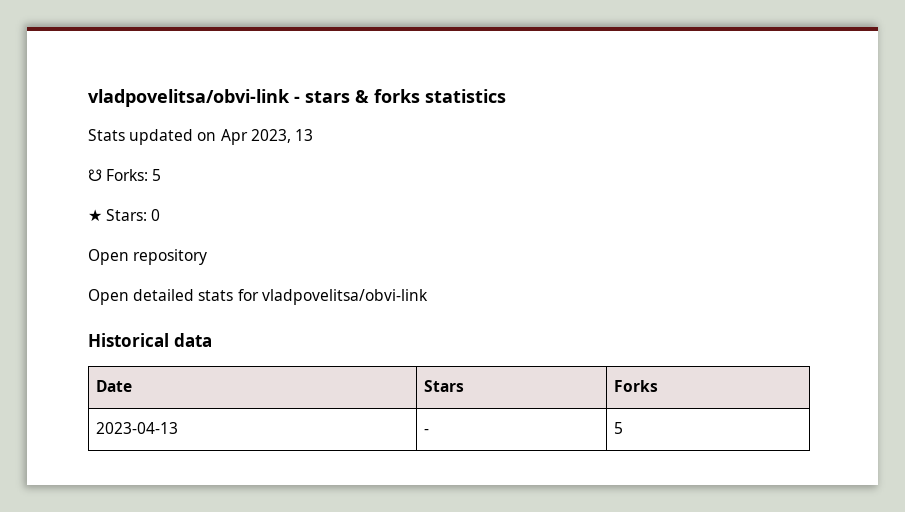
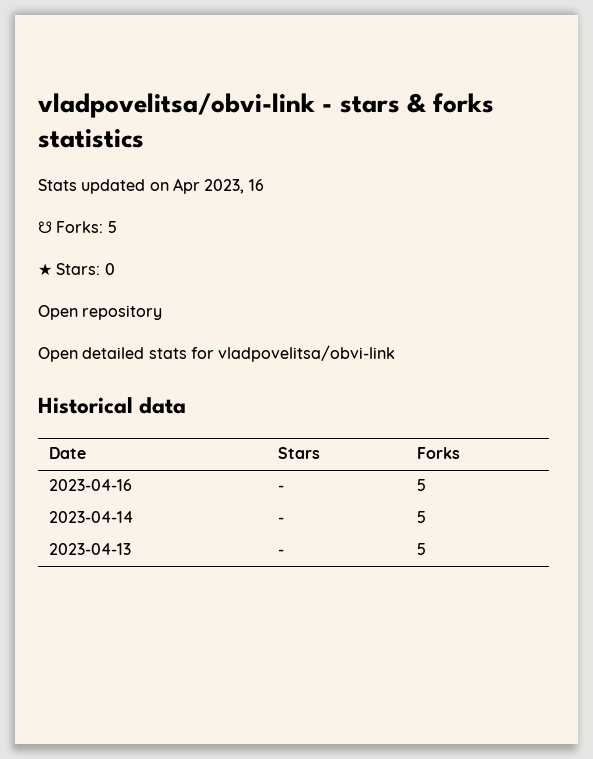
[294,129,313,141] 13 -> [248,179,264,191] 16
(659, 386) none -> [48,479,132,491] [277,485,284,491] [416,479,426,491] [48,511,133,523] [277,517,284,523] [416,511,426,523] // 2023-04-16 | - | 5 // 2023-04-14 | - | 5

